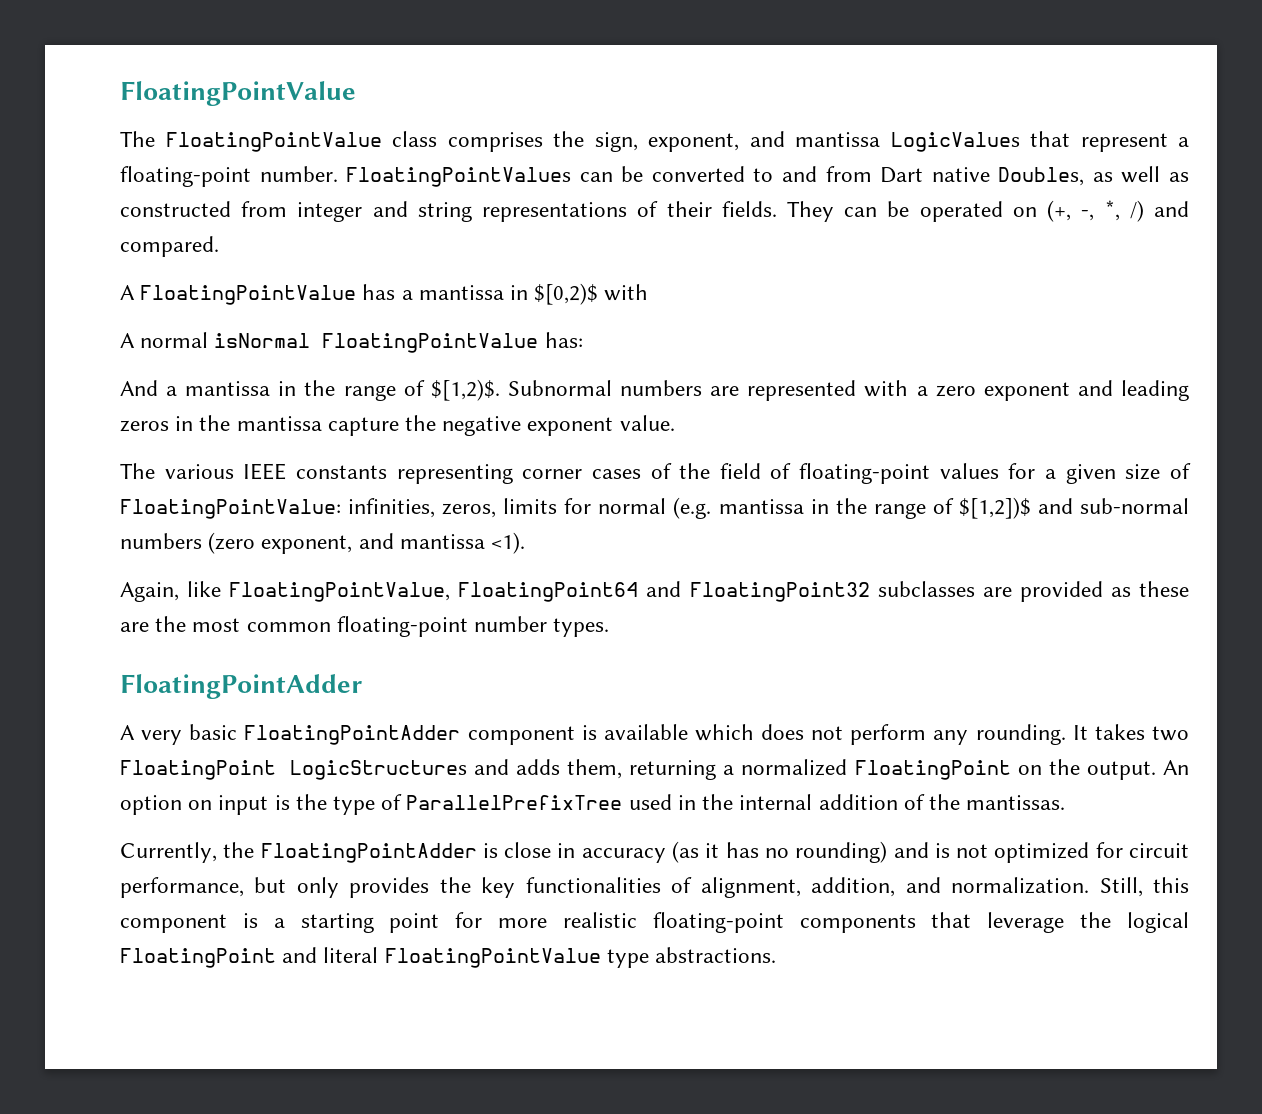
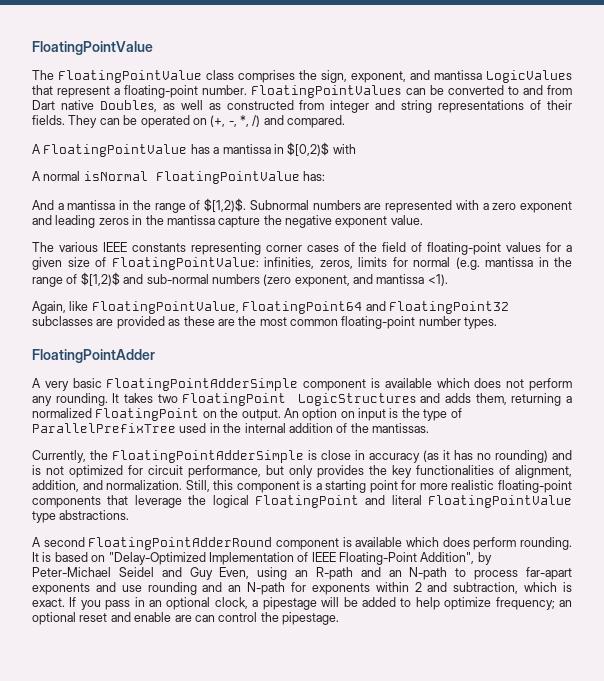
[958,497,1031,519] $[1,2])$ -> [80,272,120,286] $[1,2)$
[244,725,461,745] FloatingPointAdder -> [106,378,299,391] FloatingPointAdderSimple
[260,843,477,863] FloatingPointAdder -> [112,450,304,463] FloatingPointAdderSimple
(777, 955) none -> [32,537,573,550] [32,552,492,565] [32,567,573,580] [32,582,572,595] [32,597,573,610] [32,612,339,625] // A second FloatingPointAdderRound component is available which does perform rounding. It is based on "Delay-Optimized Implementation of IEEE Floating-Point Addition", by Peter-Michael Seidel and Guy Even, using an R-path and an N-path to process far-apart exponents and use rounding and an N-path for exponents within 2 and subtraction, which is exact. If you pass in an optional clock, a pipestage will be added to help optimize frequency; an optional reset and enable are can control the pipestage.

